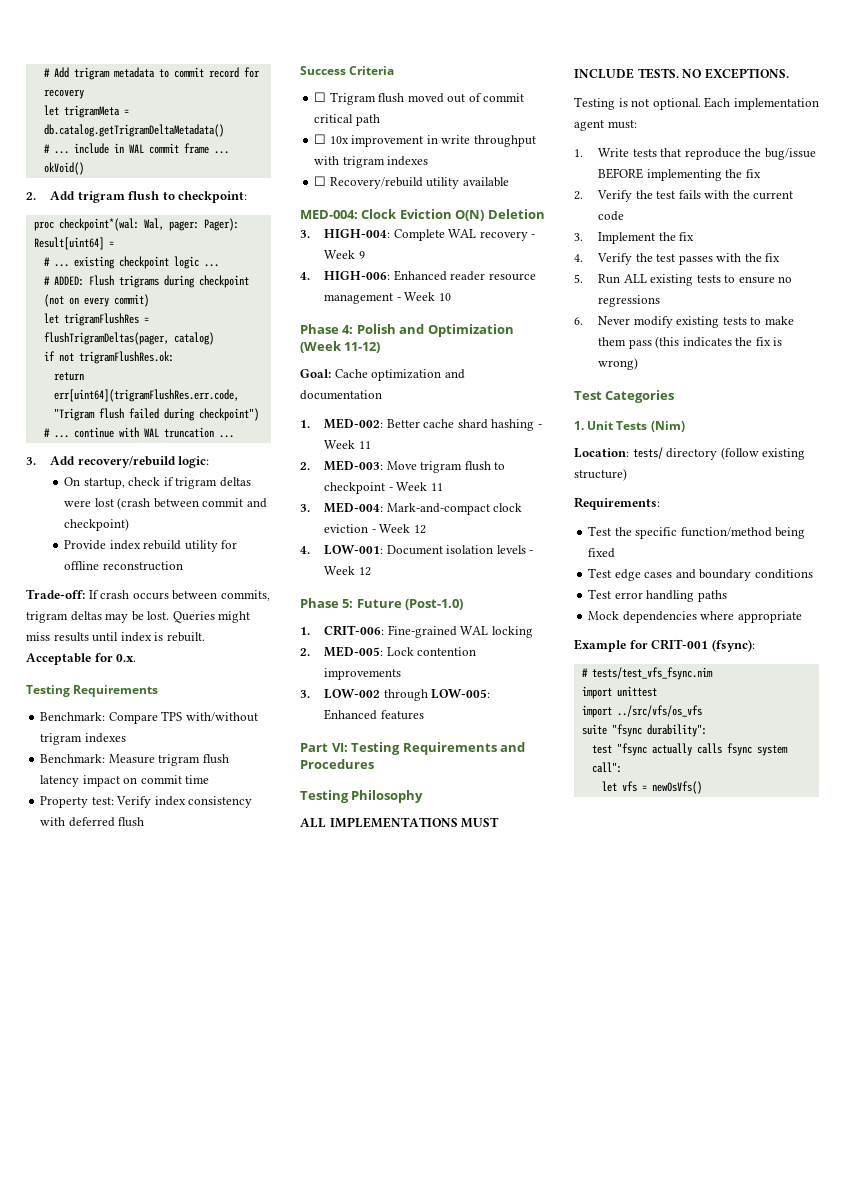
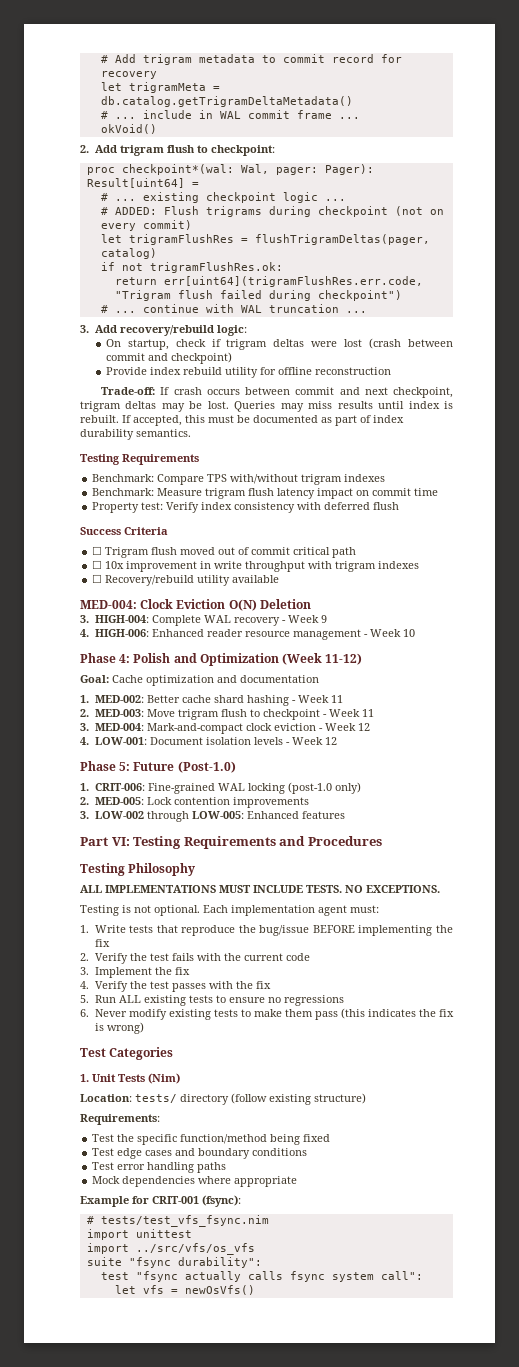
[220,590,270,601] commits, -> [295,387,454,398] commit and next checkpoint,
[218,611,251,623] might -> [280,403,304,412] may
[26,653,137,665] Acceptable for 0.x. -> [122,415,404,426] [80,429,191,440] If accepted, this must be documented as part of index durability semantics.
(533, 632) none -> [287,782,361,794] (post-1.0 only)

